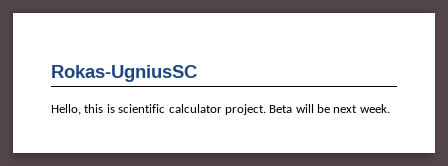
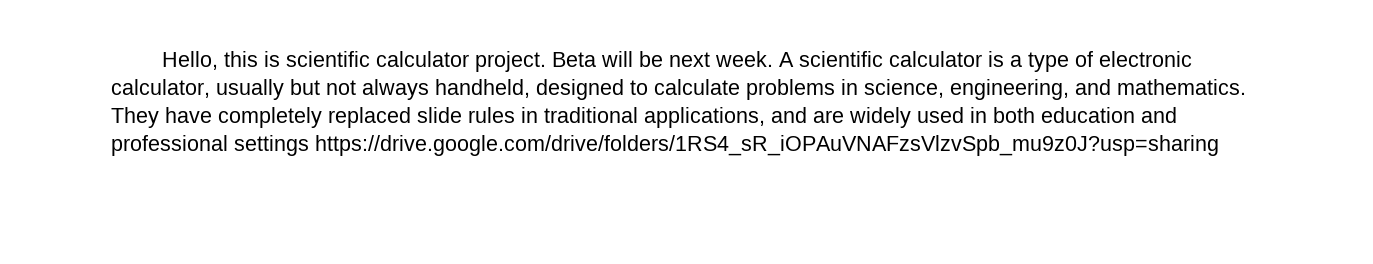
[51,65,197,82] Rokas-UgniusSC // -> (161, 60) none
(390, 108) none -> [778,51,1192,72] [111,79,1246,100] [111,107,1177,128] [111,135,1219,156] A scientific calculator is a type of electronic calculator, usually but not always handheld, designed to calculate problems in science, engineering, and mathematics. They have completely replaced slide rules in traditional applications, and are widely used in both education and professional settings https://drive.google.com/drive/folders/1RS4_sR_iOPAuVNAFzsVlzvSpb_mu9z0J?usp=sharing

